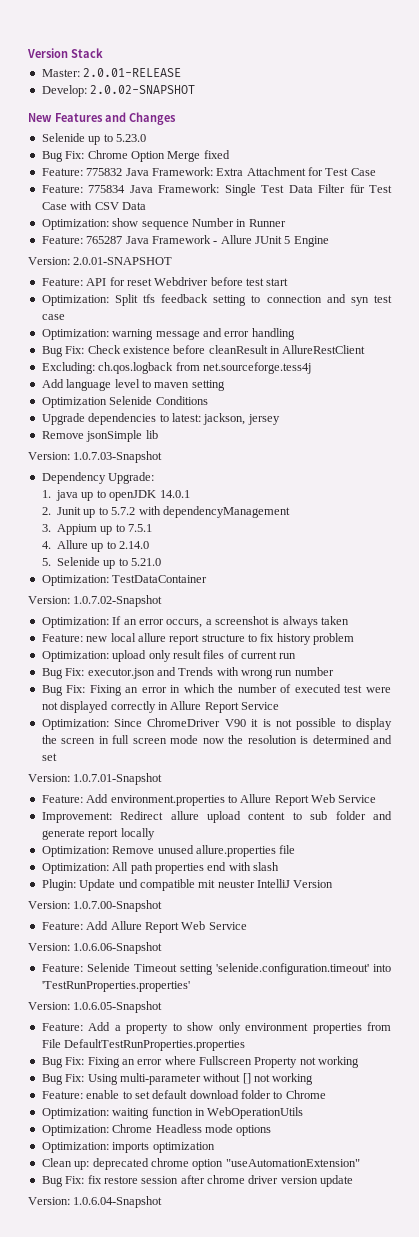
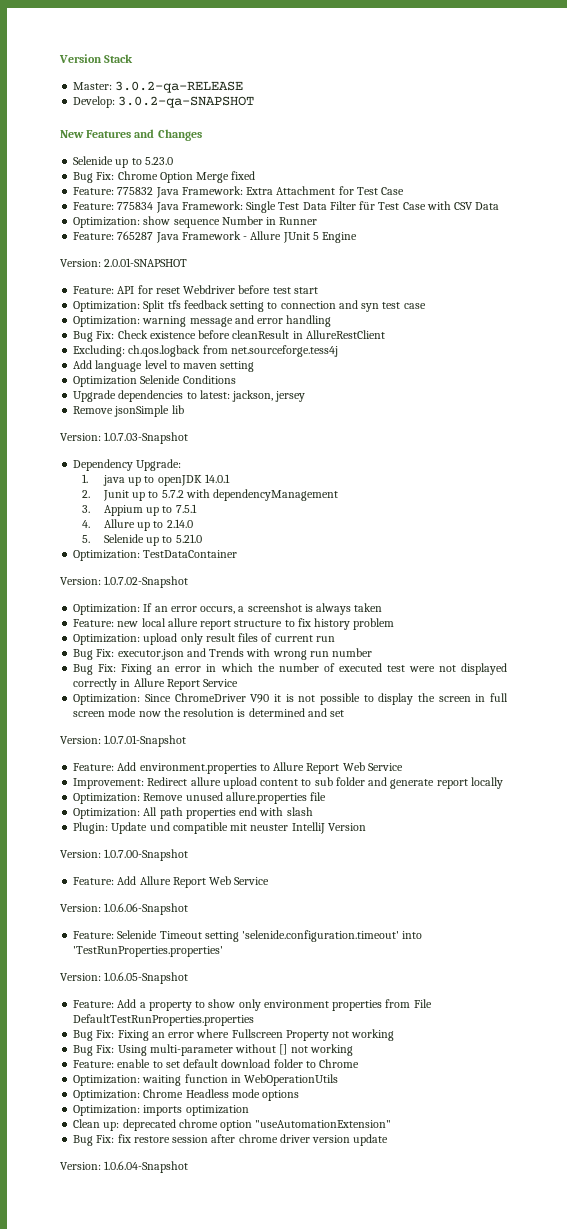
[83,68,182,77] 2.0.01-RELEASE -> [115,81,244,93] 3.0.2-qa-RELEASE
[90,85,196,94] 2.0.02-SNAPSHOT -> [118,96,255,108] 3.0.2-qa-SNAPSHOT

